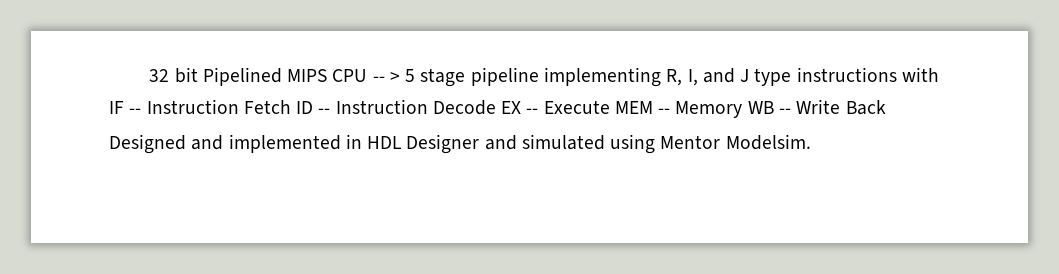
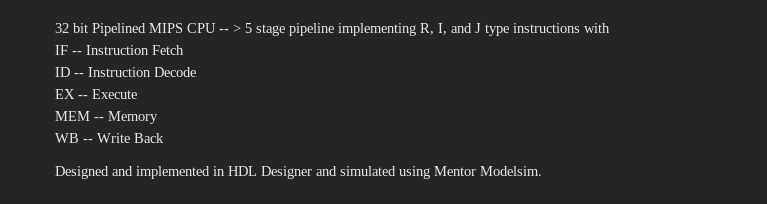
(291, 107) none -> (184, 50) //
(496, 107) none -> (196, 72) //
(610, 107) none -> (137, 94) //
(743, 109) none -> (158, 117) //

